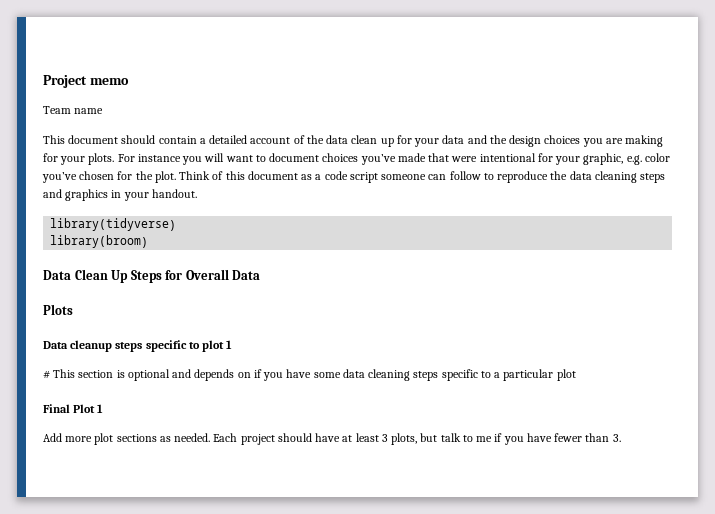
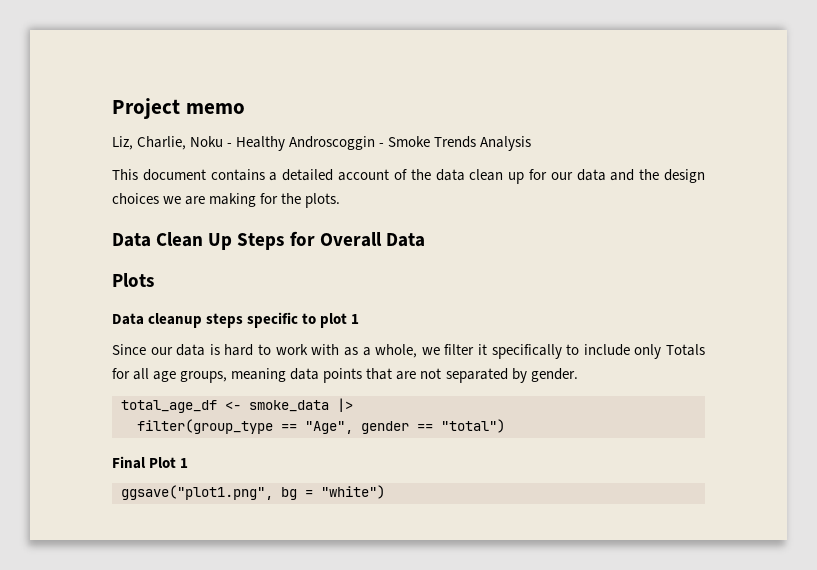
[43,106,104,114] Team name -> [112,136,532,151] Liz, Charlie, Noku - Healthy Androscoggin - Smoke Trends Analysis
[121,135,197,144] should contain -> [210,169,265,181] contains
[414,138,440,147] your -> [550,172,573,180] our
[582,138,603,147] you -> [163,196,182,204] we
[60,156,86,165] your -> [281,193,302,204] the
[117,153,670,165] [42,171,666,183] [43,189,197,201] [50,218,177,231] [50,235,149,248] For instance you will want to document choices you’ve made that were intentional for your graphic, e.g. color you’ve chosen for the plot. Think of this document as a code script someone can follow to reproduce the data cleaning steps and graphics in your handout. // library(tidyverse) // library(broom) -> (341, 200) none
[43,369,576,381] [43,404,104,413] [43,433,621,445] # This section is optional and depends on if you have some data cleaning steps specific to a particular plot // Final Plot 1 // Add more plot sections as needed. Each project should have at least 3 plots, but talk to me if you have fewer than 3. -> [112,344,705,359] [112,368,578,383] [121,398,353,413] [137,419,505,434] [112,456,189,469] [121,485,385,500] Since our data is hard to work with as a whole, we filter it specifically to include only Totals for all age groups, meaning data points that are not separated by gender. // total_age_df <- smoke_data |> // filter(group_type == "Age", gender == "total") // Final Plot 1 // ggsave("plot1.png", bg = "white")

